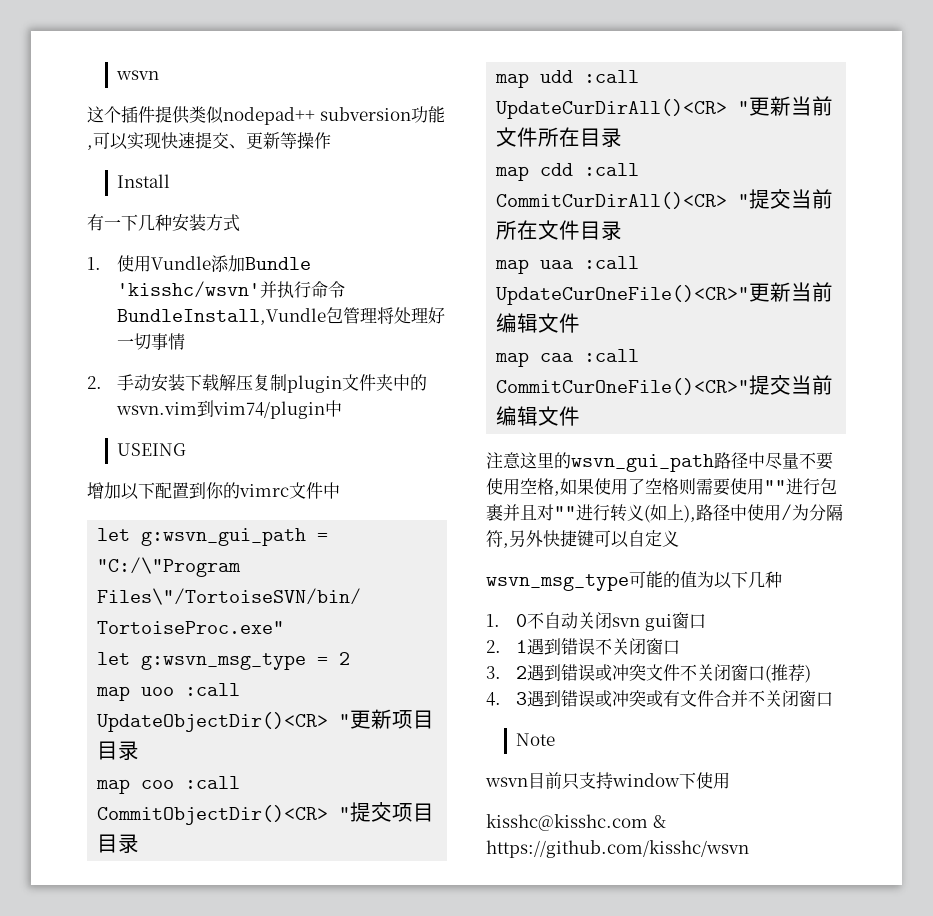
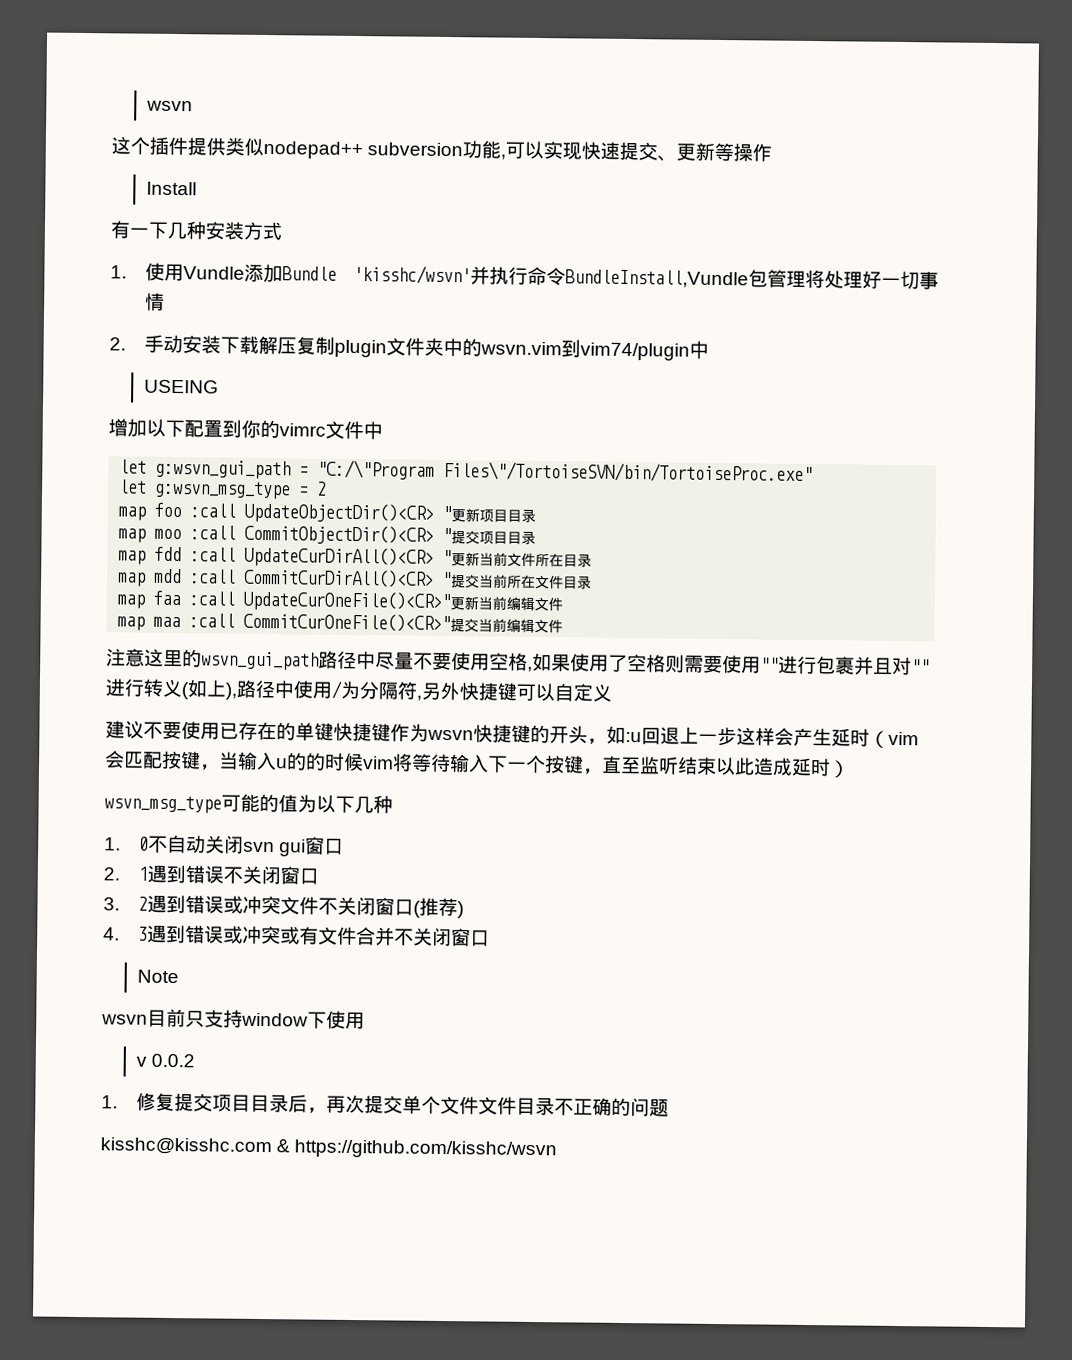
[141,687,175,696] uoo -> [154,502,183,518] foo
[141,780,175,789] coo -> [154,528,183,540] moo
[540,70,574,83] udd -> [154,546,183,562] fdd
[540,163,574,176] cdd -> [154,568,183,584] mdd
[540,260,574,269] uaa -> [153,590,182,606] faa
[540,353,574,362] caa -> [153,616,182,628] maa
(679, 538) none -> [105,720,919,748] [105,750,850,778] // 建议不要使用已存在的单键快捷键作为wsvn快捷键的开头，如:u回退上一步这样会产生延时（vim会匹配按键，当输入u的的时候vim将等待输入下一个按键，直至监听结束以此造成延时）
(730, 780) none -> [135,1053,196,1068] [101,1092,669,1117] // v 0.0.2 // 1.修复提交项目目录后，再次提交单个文件文件目录不正确的问题

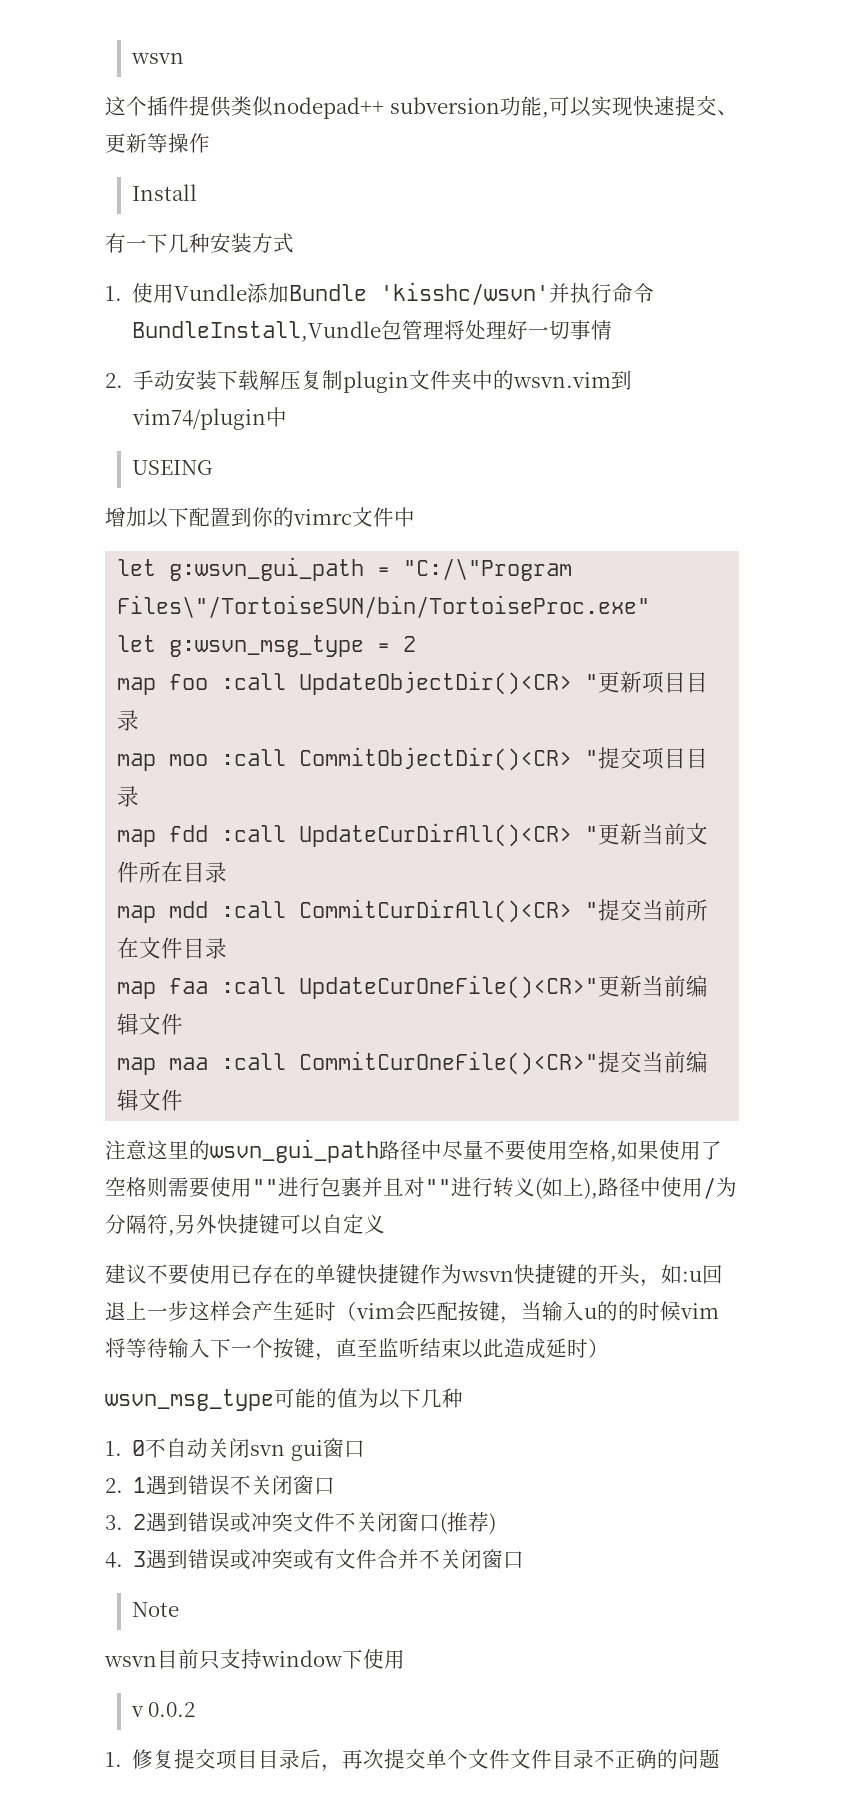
[100,1137,558,1160] // kisshc@kisshc.com & https://github.com/kisshc/wsvn -> (721, 1759) none

